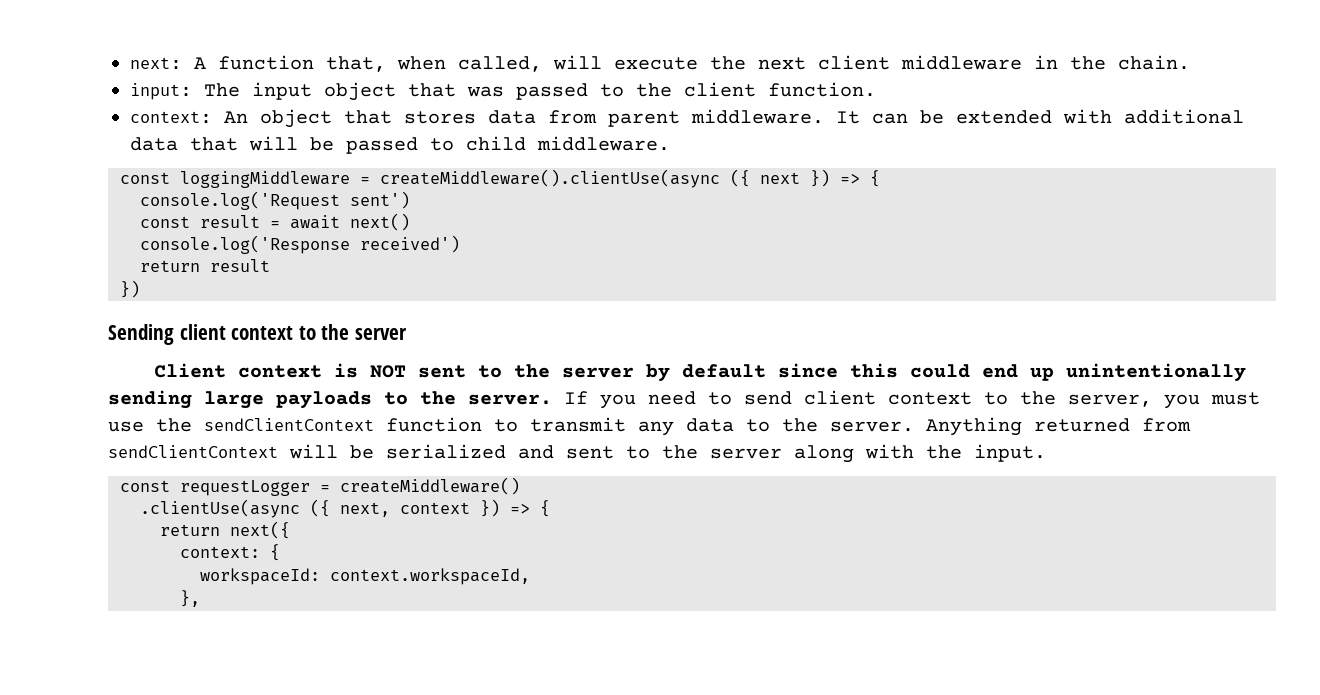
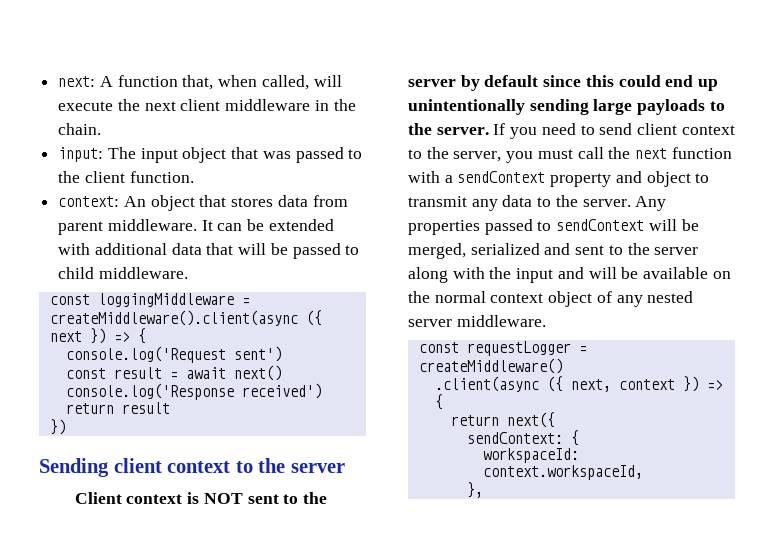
[380,169,720,188] createMiddleware().clientUse(async -> [49,310,298,326] createMiddleware().client(async
[108,417,482,432] use the sendClientContext function -> [577,147,732,159] [408,171,691,187] call the next function with a sendContext property and object
[926,417,1191,436] [108,444,374,459] Anything returned from sendClientContext will be -> [635,196,667,211] [408,219,699,235] [408,243,466,259] Any properties passed to sendContext will be merged,
[974,444,1046,462] input. -> [516,267,731,283] [408,291,694,307] [408,315,546,327] input and will be available on the normal context object of any nested server middleware.
[140,499,300,518] .clientUse(async -> [434,376,539,392] .client(async
[180,546,260,558] context: -> [466,432,563,444] sendContext:

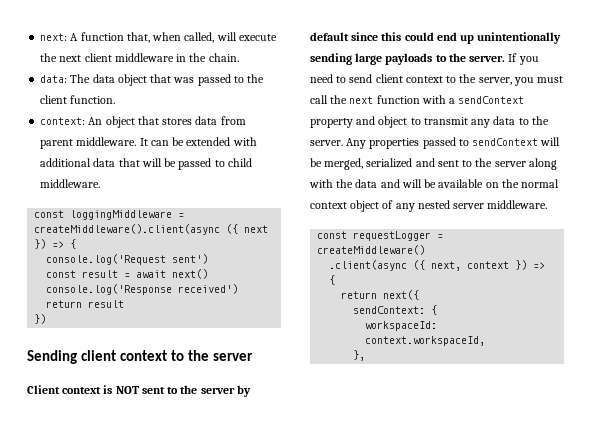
[58,147,178,163] input: The input -> [40,74,115,83] data: The data
[516,268,554,283] input -> [355,179,378,188] data

